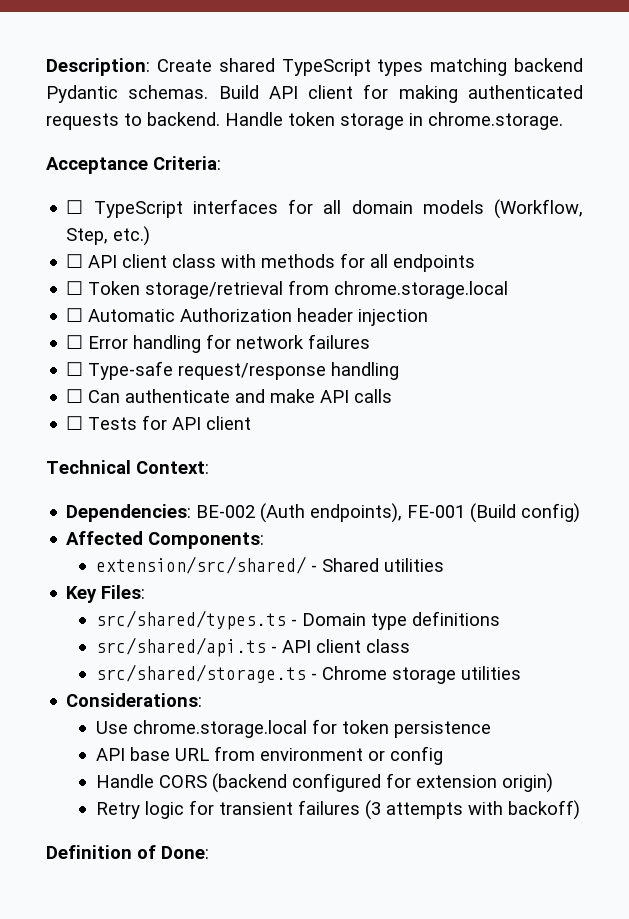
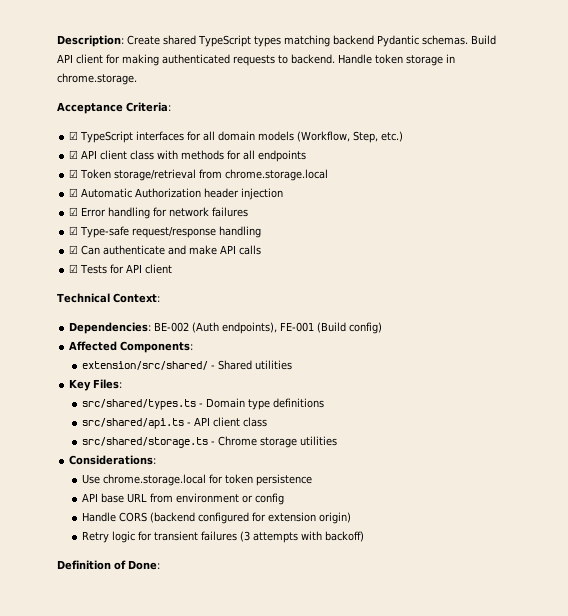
[66,200,84,214] ☐ -> [69,131,79,140] ☑
[66,254,84,268] ☐ -> [69,150,79,159] ☑
[66,281,84,295] ☐ -> [69,169,79,178] ☑
[66,308,84,322] ☐ -> [69,188,79,197] ☑
[66,335,84,349] ☐ -> [69,207,79,216] ☑
[66,362,84,376] ☐ -> [69,226,79,235] ☑
[66,389,84,403] ☐ -> [69,245,79,254] ☑
[66,416,84,430] ☐ -> [69,264,79,273] ☑

